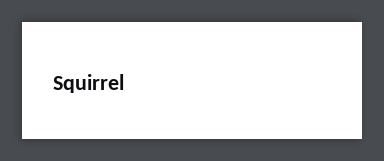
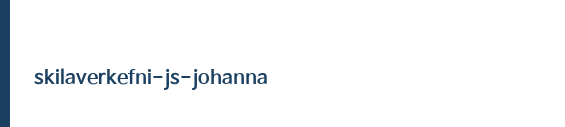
[53,74,124,93] Squirrel -> [34,68,268,91] skilaverkefni-js-johanna

